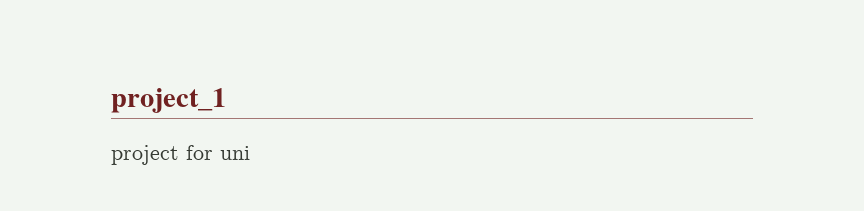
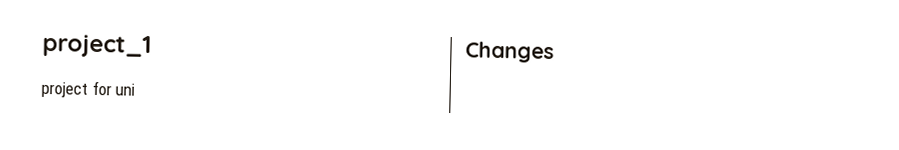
(250, 153) none -> [465,41,554,64] // Changes

